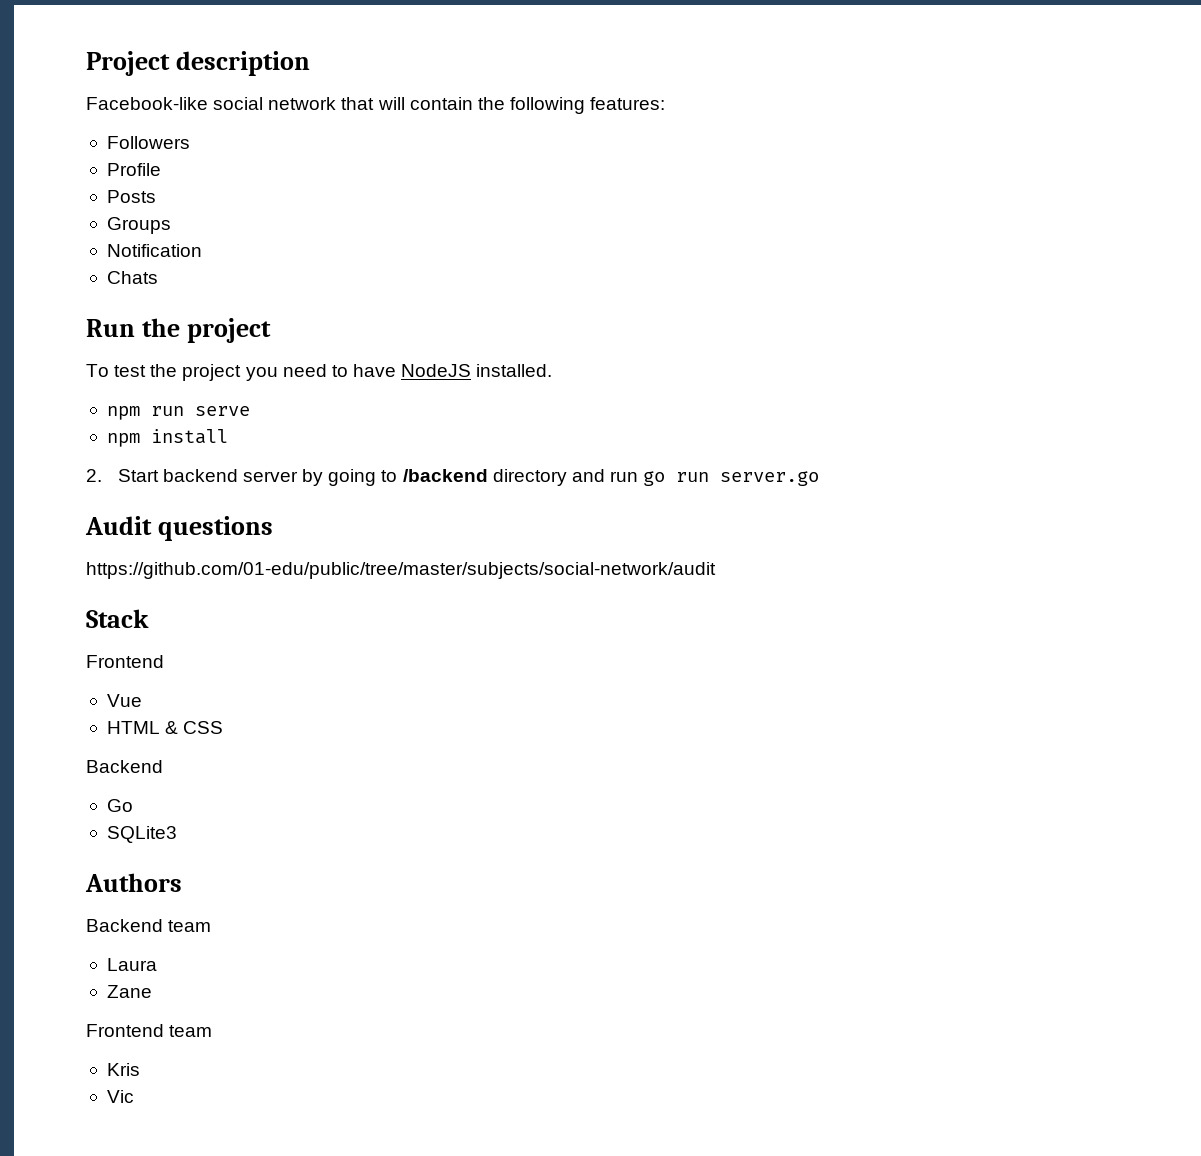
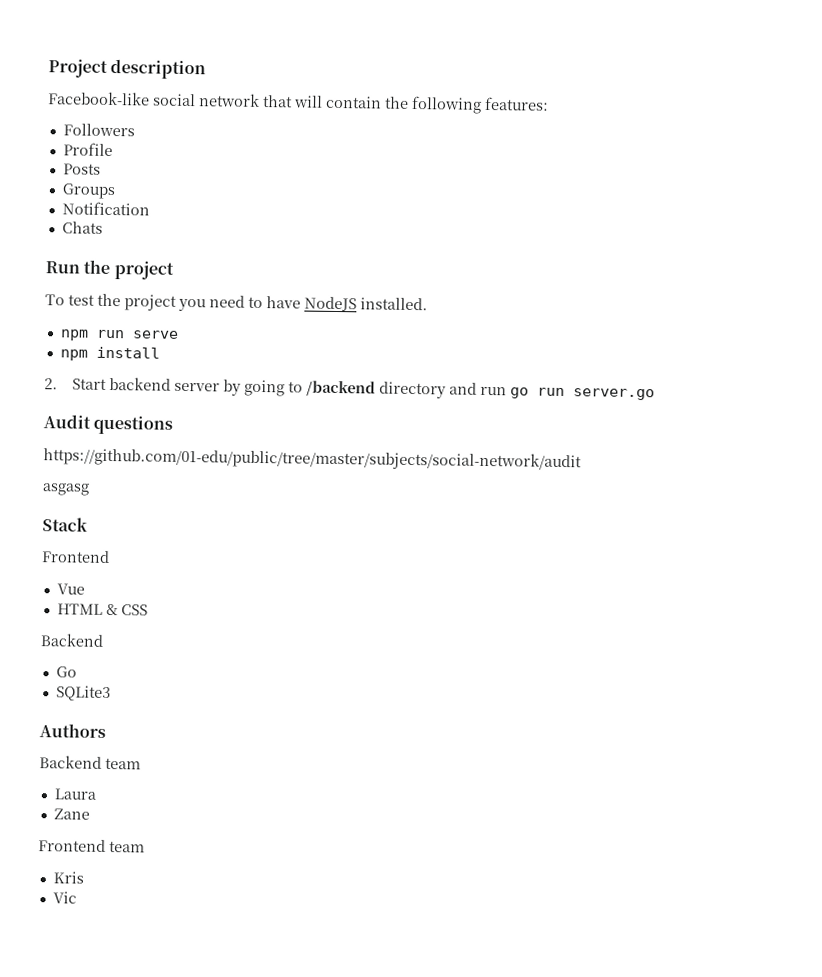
(716, 570) none -> [42,483,90,496] // asgasg

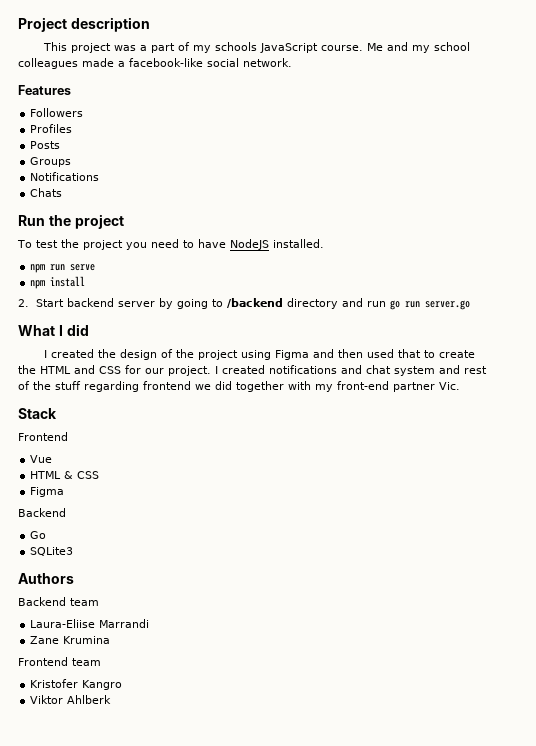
[48,91,549,114] Facebook-like social network that will contain the following features: -> [42,42,470,53] [18,58,292,69] [18,85,71,95] This project was a part of my schools JavaScript course. Me and my school colleagues made a facebook-like social network. // Features
[62,142,113,157] Profile -> [30,124,73,133] Profiles
[61,201,150,216] Notification -> [30,172,100,181] Notifications
[43,414,174,435] [43,447,582,472] [42,483,90,496] Audit questions // https://github.com/01-edu/public/tree/master/subjects/social-network/audit // asgasg -> [18,324,89,336] [43,349,475,360] [18,365,487,376] [18,381,460,392] What I did // I created the design of the project using Figma and then used that to create the HTML and CSS for our project. I created notifications and chat system and rest of the stuff regarding frontend we did together with my front-end partner Vic.
(148, 610) none -> [30,487,65,497] // Figma
[53,788,96,800] Laura -> [30,619,150,628] Laura-Eliise Marrandi
(90, 814) none -> [63,636,111,644] Krumina
[52,871,84,884] [52,891,77,904] Kris // Vic -> [30,679,123,690] [30,695,112,704] Kristofer Kangro // Viktor Ahlberk

